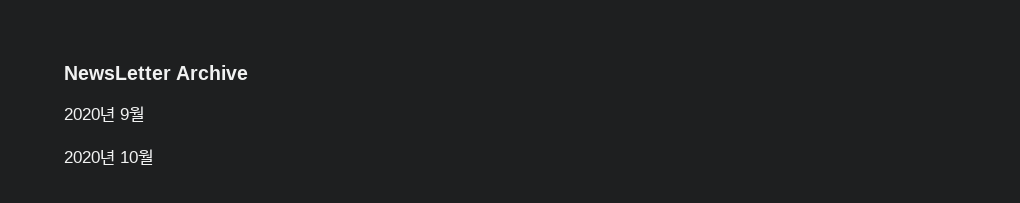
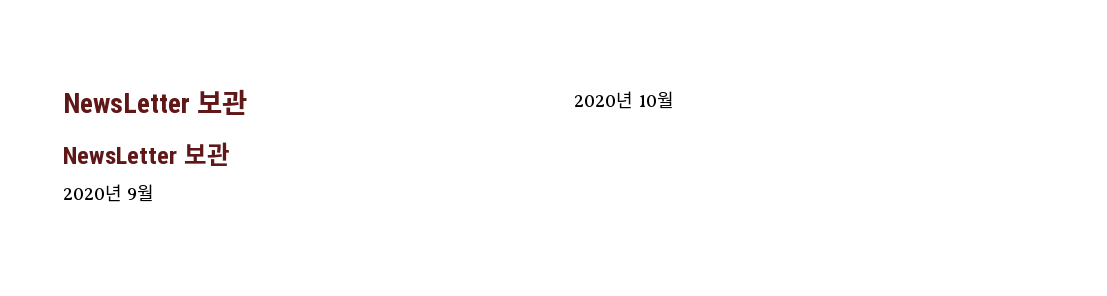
[64,65,249,80] NewsLetter Archive -> [63,89,248,115] [63,142,230,166] NewsLetter 보관 // NewsLetter 보관

